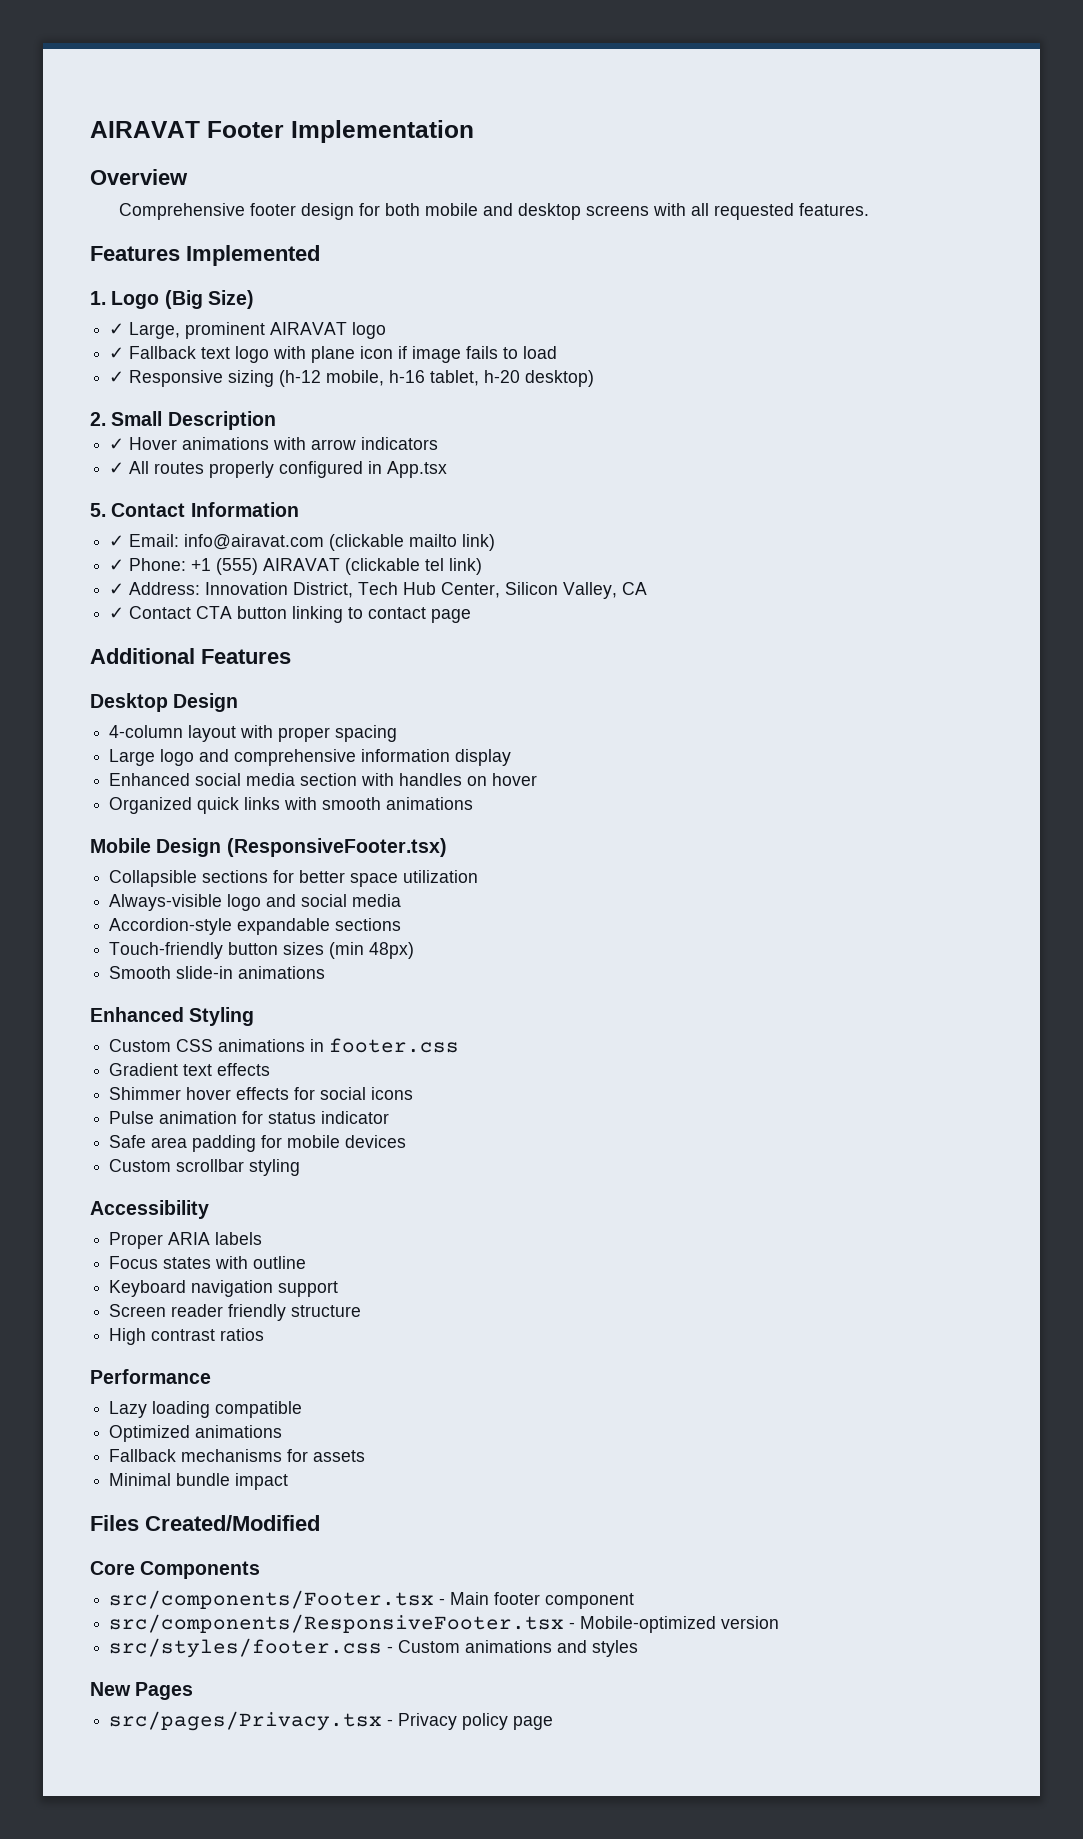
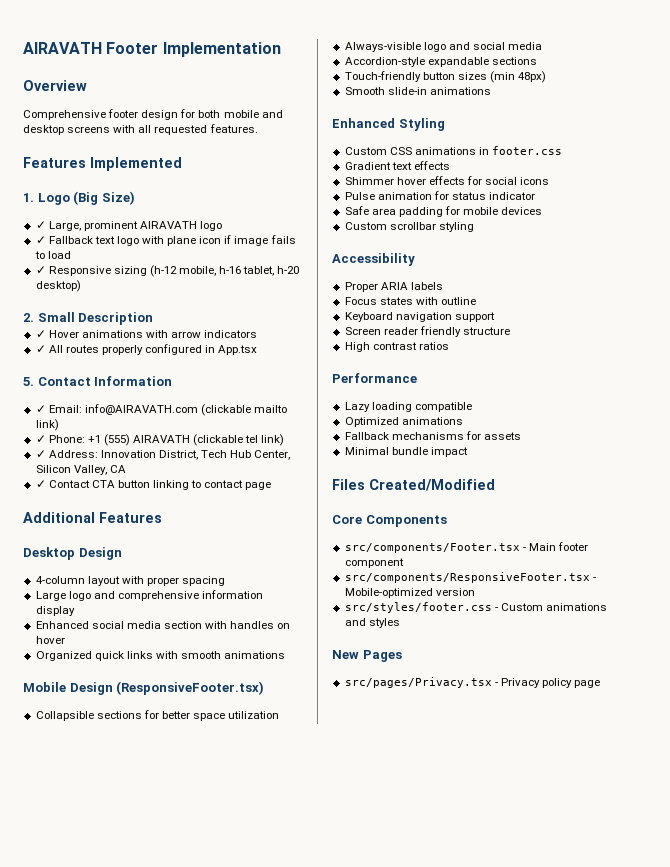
[90,121,200,138] AIRAVAT -> [23,42,102,54] AIRAVATH
[270,322,348,335] AIRAVAT -> [139,221,197,229] AIRAVATH
[184,534,325,550] info@airavat.com -> [84,404,198,415] info@AIRAVATH.com
[263,558,341,571] AIRAVAT -> [133,435,191,443] AIRAVATH

